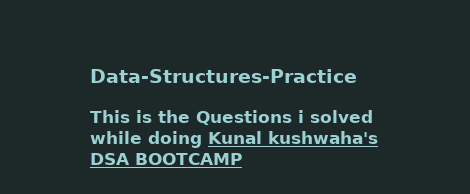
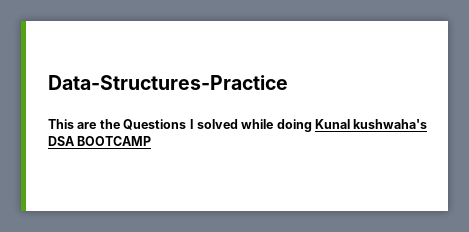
[136,110,152,123] is -> [77,122,97,129] are
[298,110,304,123] i -> [189,119,194,129] I

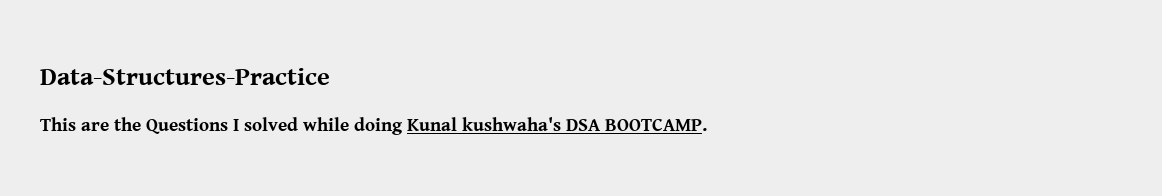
[77,136,152,146] BOOTCAMP -> [605,118,707,131] BOOTCAMP.

